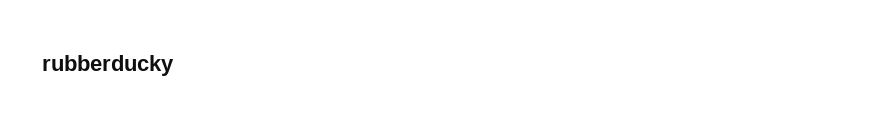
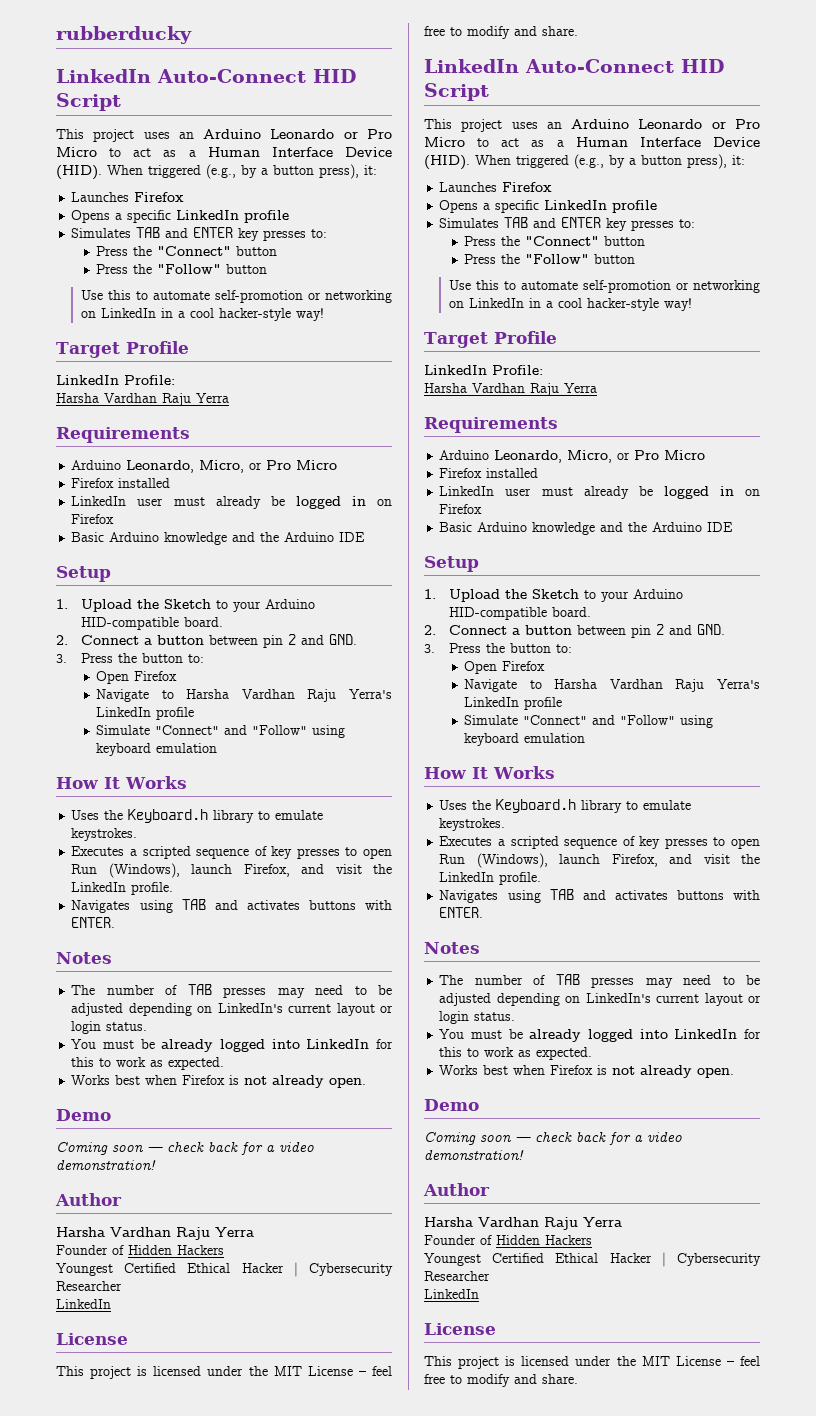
(174, 65) none -> [56,69,356,83] [56,93,121,111] [56,129,392,142] [56,147,392,157] [56,164,377,180] [71,192,185,202] [71,210,290,223] [71,227,328,241] [96,246,278,256] [96,264,268,274] [80,290,392,303] [80,308,324,321] [56,341,189,358] [56,375,175,385] [56,393,229,406] [56,427,190,443] [71,460,338,473] [71,478,171,488] [71,496,392,509] [71,514,115,524] [71,532,366,545] [56,566,111,582] [56,599,315,612] [80,617,223,630] [56,634,357,648] [56,653,204,663] [96,671,178,684] [96,689,392,702] [96,707,195,720] [96,725,346,738] [96,743,218,756] [56,776,187,789] [71,809,324,823] [71,828,138,841] [71,846,392,859] [71,863,392,878] [71,882,174,895] [71,899,392,913] [71,917,116,928] [56,952,112,964] [71,984,392,998] [71,1003,393,1016] [71,1021,148,1034] [71,1039,393,1052] [71,1057,225,1070] [71,1075,367,1088] [56,1109,111,1121] [56,1142,314,1155] [56,1160,156,1170] [55,1193,122,1206] [56,1227,254,1240] [56,1245,224,1255] [56,1262,393,1277] [56,1281,122,1291] [56,1299,111,1309] [56,1333,128,1345] [56,1366,392,1379] [424,26,578,39] [424,59,724,73] [424,83,489,101] [424,119,760,132] [424,137,760,147] [424,154,745,170] [439,182,553,192] [439,200,658,213] [439,217,696,231] [464,236,646,246] [464,254,636,264] [448,280,760,293] [448,298,692,311] [424,331,557,348] [424,365,543,375] [424,383,597,396] [424,417,558,433] [439,450,706,463] [439,468,539,478] [439,486,760,499] [439,504,483,514] [439,522,734,535] [424,556,479,572] [424,589,683,602] [448,607,591,620] [424,624,725,638] [424,643,572,653] [464,661,546,674] [464,679,760,692] [464,697,563,710] [464,715,714,728] [464,733,586,746] [424,766,555,779] [439,799,692,813] [439,818,506,831] [439,836,760,849] [439,853,760,868] [439,872,542,885] [439,889,760,903] [439,907,484,918] [424,942,480,954] [439,974,760,988] [439,993,761,1006] [439,1011,516,1024] [439,1029,761,1042] [439,1047,593,1060] [439,1065,735,1078] [424,1099,479,1111] [424,1132,682,1145] [424,1150,524,1160] [423,1183,490,1196] [424,1217,622,1230] [424,1235,592,1245] [424,1252,761,1267] [424,1271,490,1281] [424,1289,479,1299] [424,1323,496,1335] [424,1356,760,1369] [424,1374,578,1387] // LinkedIn Auto-Connect HID Script // This project uses an Arduino Leonardo or Pro Micro to act as a Human Interface Device (HID). When triggered (e.g., by a button press), it: // Launches Firefox // Opens a specific LinkedIn profile // Simulates TAB and ENTER key presses to: // Press the "Connect" button // Press the "Follow" button // Use this to automate self-promotion or networking on LinkedIn in a cool hacker-style way! // Target Profile // LinkedIn Profile: // Harsha Vardhan Raju Yerra // Requirements // Arduino Leonardo, Micro, or Pro Micro // Firefox installed // LinkedIn user must already be logged in on Firefox // Basic Arduino knowledge and the Arduino IDE // Setup // 1. Upload the Sketch to your Arduino HID-compatible board. // 2. Connect a button between pin 2 and GND. // 3. Press the button to: // Open Firefox // Navigate to Harsha Vardhan Raju Yerra's LinkedIn profile // Simulate "Connect" and "Follow" using keyboard emulation // How It Works // Uses the Keyboard.h library to emulate keystrokes. // Executes a scripted sequence of key presses to open Run (Windows), launch Firefox, and visit the LinkedIn profile. // Navigates using TAB and activates buttons with ENTER. // Notes // The number of TAB presses may need to be adjusted depending on LinkedIn's current layout or login status. // You must be already logged into LinkedIn for this to work as expected. // Works best when Firefox is not already open. // Demo // Coming soon — check back for a video demonstration! // Author // Harsha Vardhan Raju Yerra // Founder of Hidden Hackers // Youngest Certified Ethical Hacker | Cybersecurity Researcher // LinkedIn // License // This project is licensed under the MIT License – feel free to modify and share. // LinkedIn Auto-Connect HID Script // This project uses an Arduino Leonardo or Pro Micro to act as a Human Interface Device (HID). When triggered (e.g., by a button press), it: // Launches Firefox // Opens a specific LinkedIn profile // Simulates TAB and ENTER key presses to: // Press the "Connect" button // Press the "Follow" button // Use this to automate self-promotion or networking on LinkedIn in a cool hacker-style way! // Target Profile // LinkedIn Profile: // Harsha Vardhan Raju Yerra // Requirements // Arduino Leonardo, Micro, or Pro Micro // Firefox installed // LinkedIn user must already be logged in on Firefox // Basic Arduino knowledge and the Arduino IDE // Setup // 1. Upload the Sketch to your Arduino HID-compatible board. // 2. Connect a button between pin 2 and GND. // 3. Press the button to: // Open Firefox // Navigate to Harsha Vardhan Raju Yerra's LinkedIn profile // Simulate "Connect" and "Follow" using keyboard emulation // How It Works // Uses the Keyboard.h library to emulate keystrokes. // Executes a scripted sequence of key presses to open Run (Windows), launch Firefox, and visit the LinkedIn profile. // Navigates using TAB and activates buttons with ENTER. // Notes // The number of TAB presses may need to be adjusted depending on LinkedIn's current layout or login status. // You must be already logged into LinkedIn for this to work as expected. // Works best when Firefox is not already open. // Demo // Coming soon — check back for a video demonstration! // Author // Harsha Vardhan Raju Yerra // Founder of Hidden Hackers // Youngest Certified Ethical Hacker | Cybersecurity Researcher // LinkedIn // License // This project is licensed under the MIT License – feel free to modify and share.

